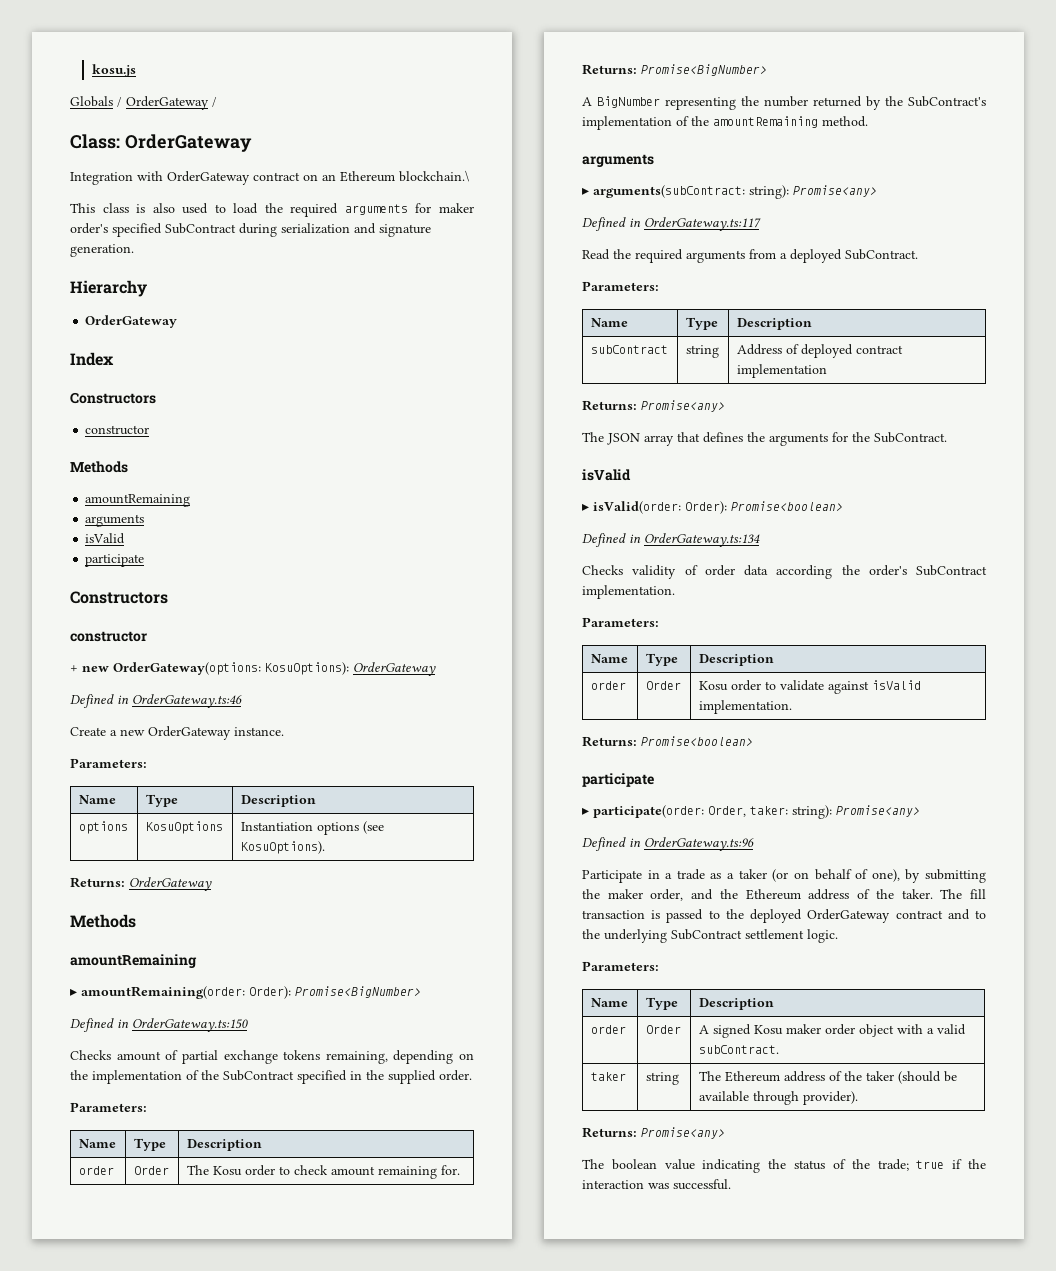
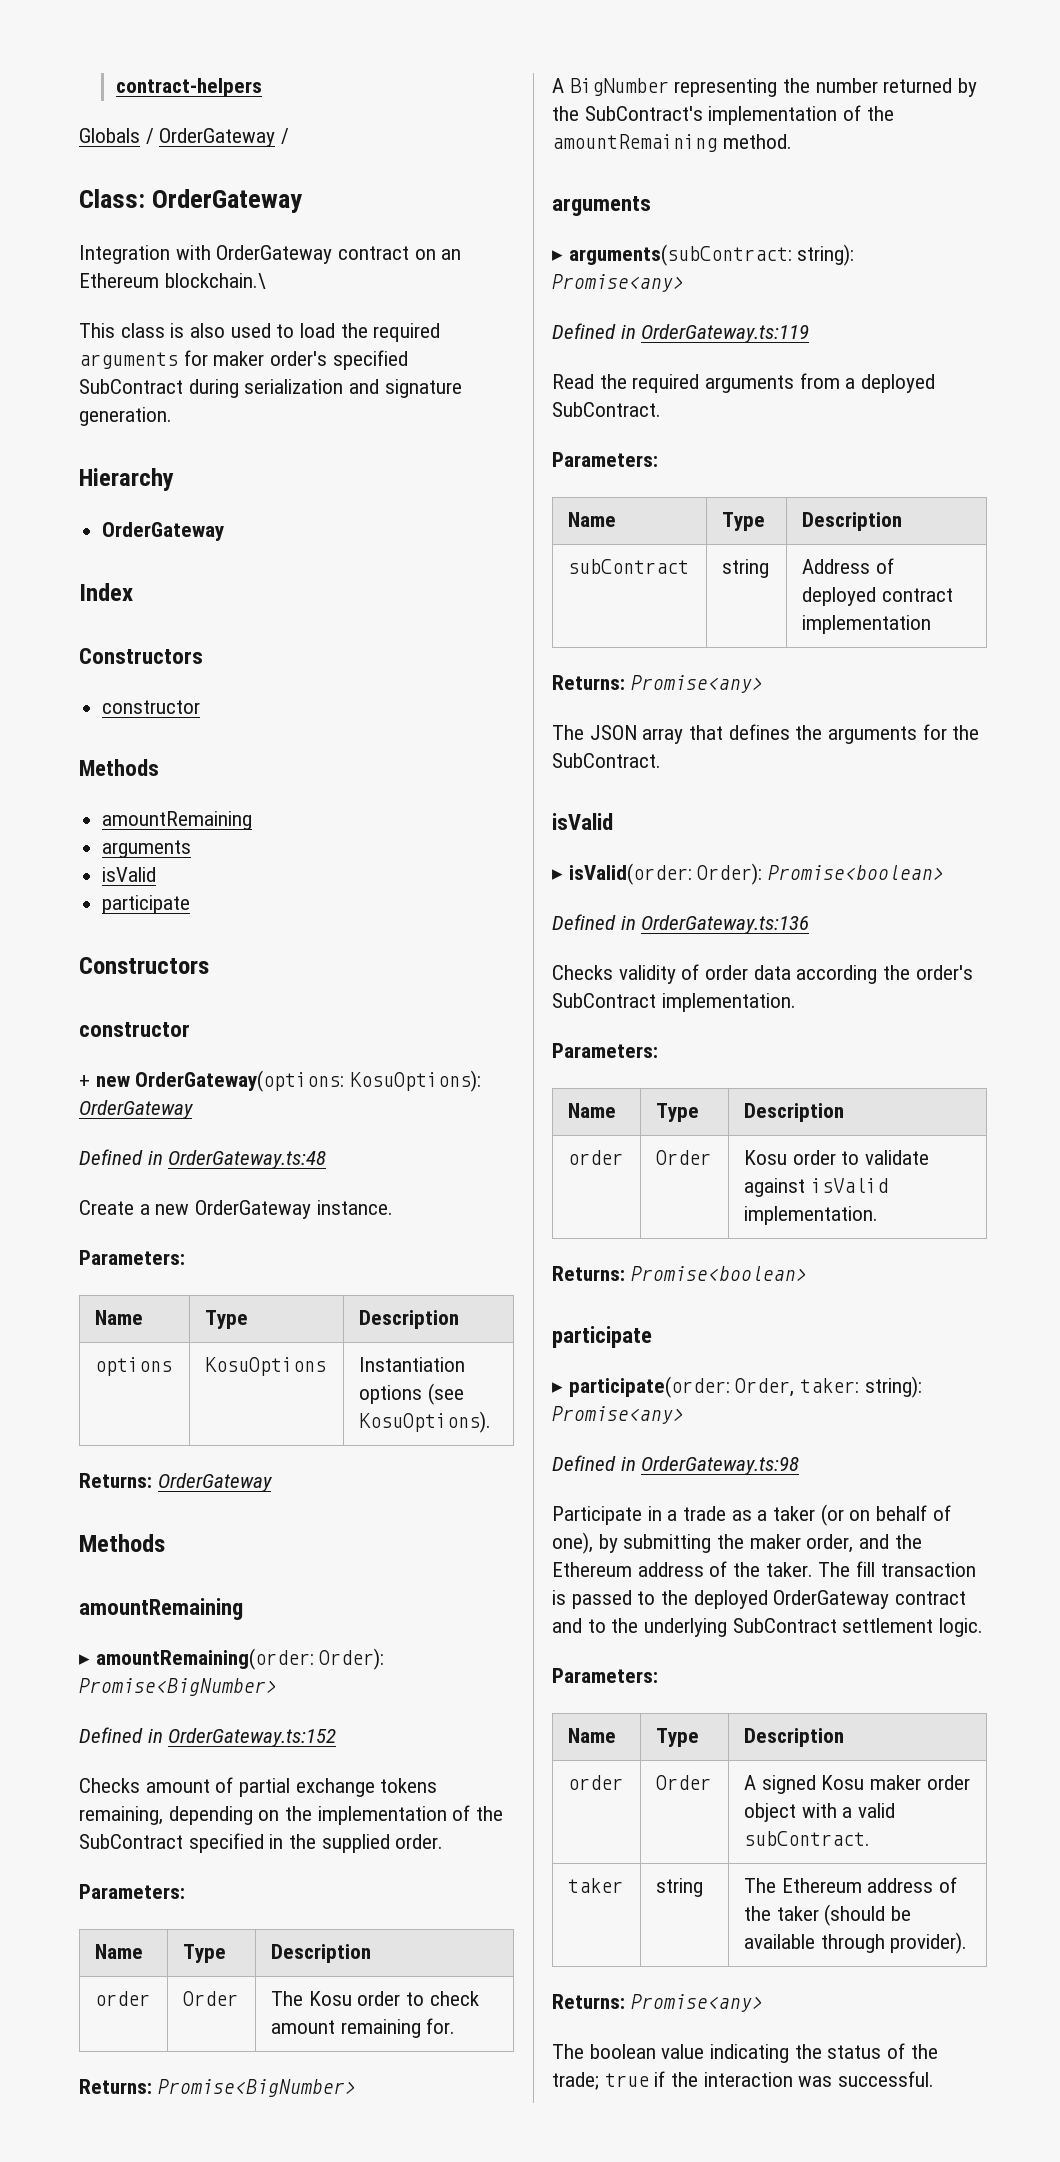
[91,64,136,77] kosu.js -> [115,78,262,97] contract-helpers
[132,694,242,708] OrderGateway.ts:46 -> [168,1150,327,1169] OrderGateway.ts:48
[132,1018,248,1032] OrderGateway.ts:150 -> [168,1728,337,1747] OrderGateway.ts:152
[644,217,761,231] OrderGateway.ts:117 -> [641,324,810,343] OrderGateway.ts:119
[644,533,760,547] OrderGateway.ts:134 -> [641,915,810,934] OrderGateway.ts:136
[644,837,754,851] OrderGateway.ts:96 -> [641,1456,800,1475] OrderGateway.ts:98

